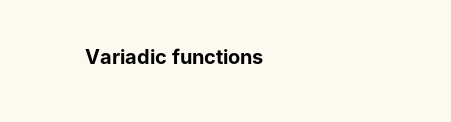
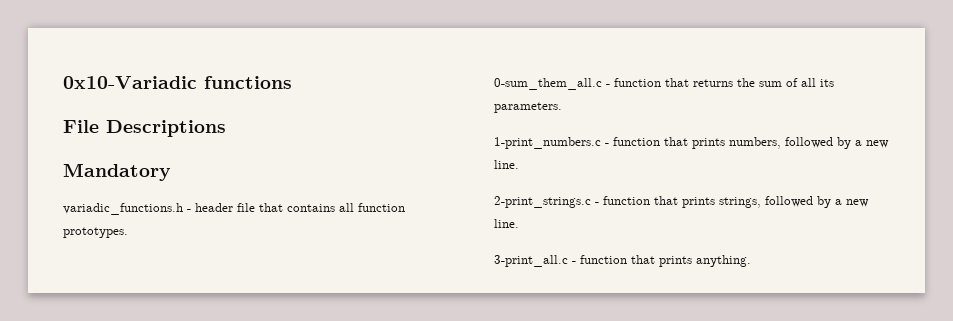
[85,49,167,64] Variadic -> [63,76,197,89] 0x10-Variadic
(264, 56) none -> [63,120,226,137] [63,163,171,181] [63,203,405,215] [63,227,128,238] [494,78,834,90] [494,102,562,113] [494,137,889,149] [494,160,519,169] [494,196,869,208] [494,219,519,228] [494,255,751,267] // File Descriptions // Mandatory // variadic_functions.h - header file that contains all function prototypes. // 0-sum_them_all.c - function that returns the sum of all its parameters. // 1-print_numbers.c - function that prints numbers, followed by a new line. // 2-print_strings.c - function that prints strings, followed by a new line. // 3-print_all.c - function that prints anything.

